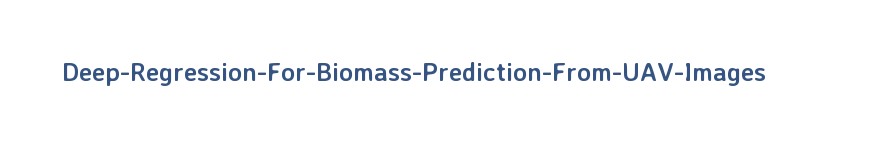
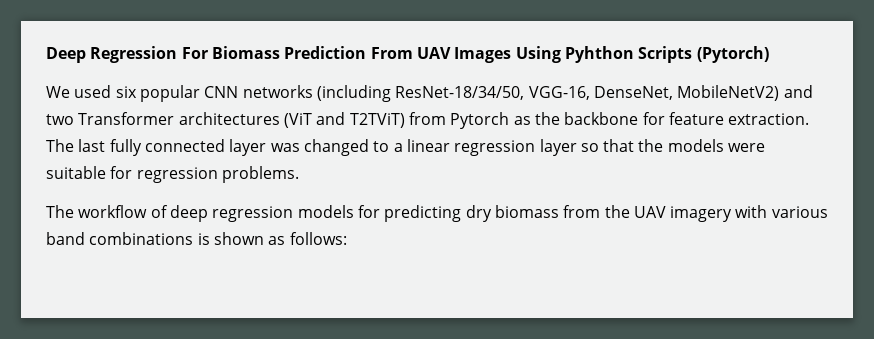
[62,62,766,86] Deep-Regression-For-Biomass-Prediction-From-UAV-Images -> [46,46,769,63] [46,85,813,102] [46,112,810,129] [46,139,766,156] [46,166,299,183] [46,205,828,222] [46,232,347,245] Deep Regression For Biomass Prediction From UAV Images Using Pyhthon Scripts (Pytorch) // We used six popular CNN networks (including ResNet-18/34/50, VGG-16, DenseNet, MobileNetV2) and two Transformer architectures (ViT and T2TViT) from Pytorch as the backbone for feature extraction. The last fully connected layer was changed to a linear regression layer so that the models were suitable for regression problems. // The workflow of deep regression models for predicting dry biomass from the UAV imagery with various band combinations is shown as follows:

